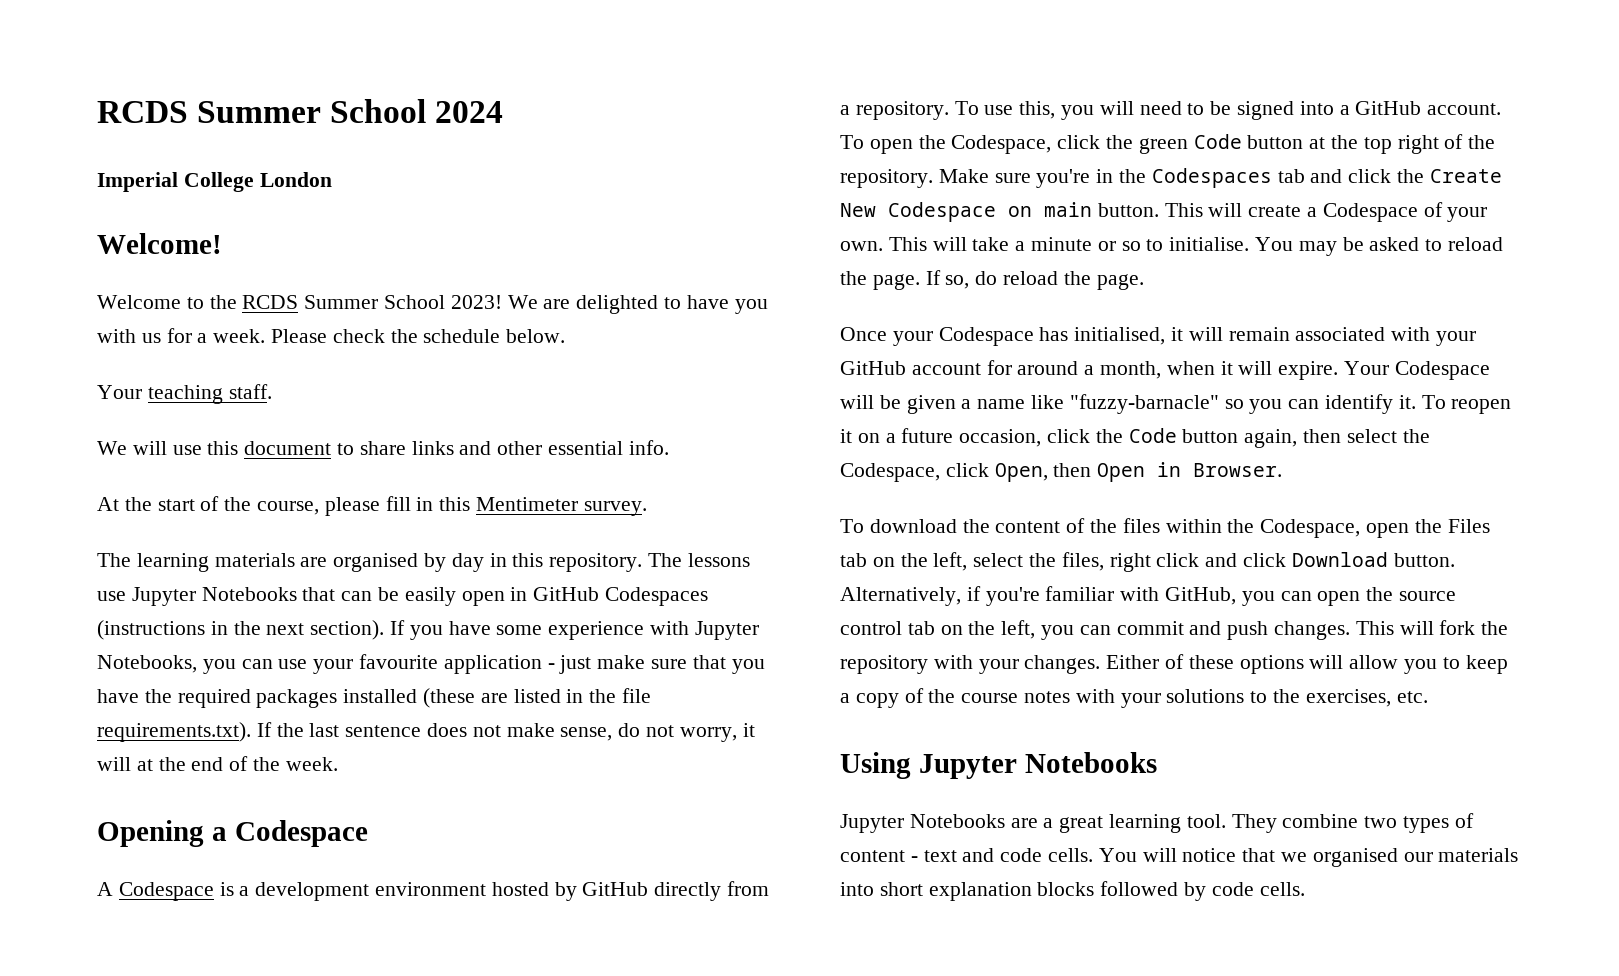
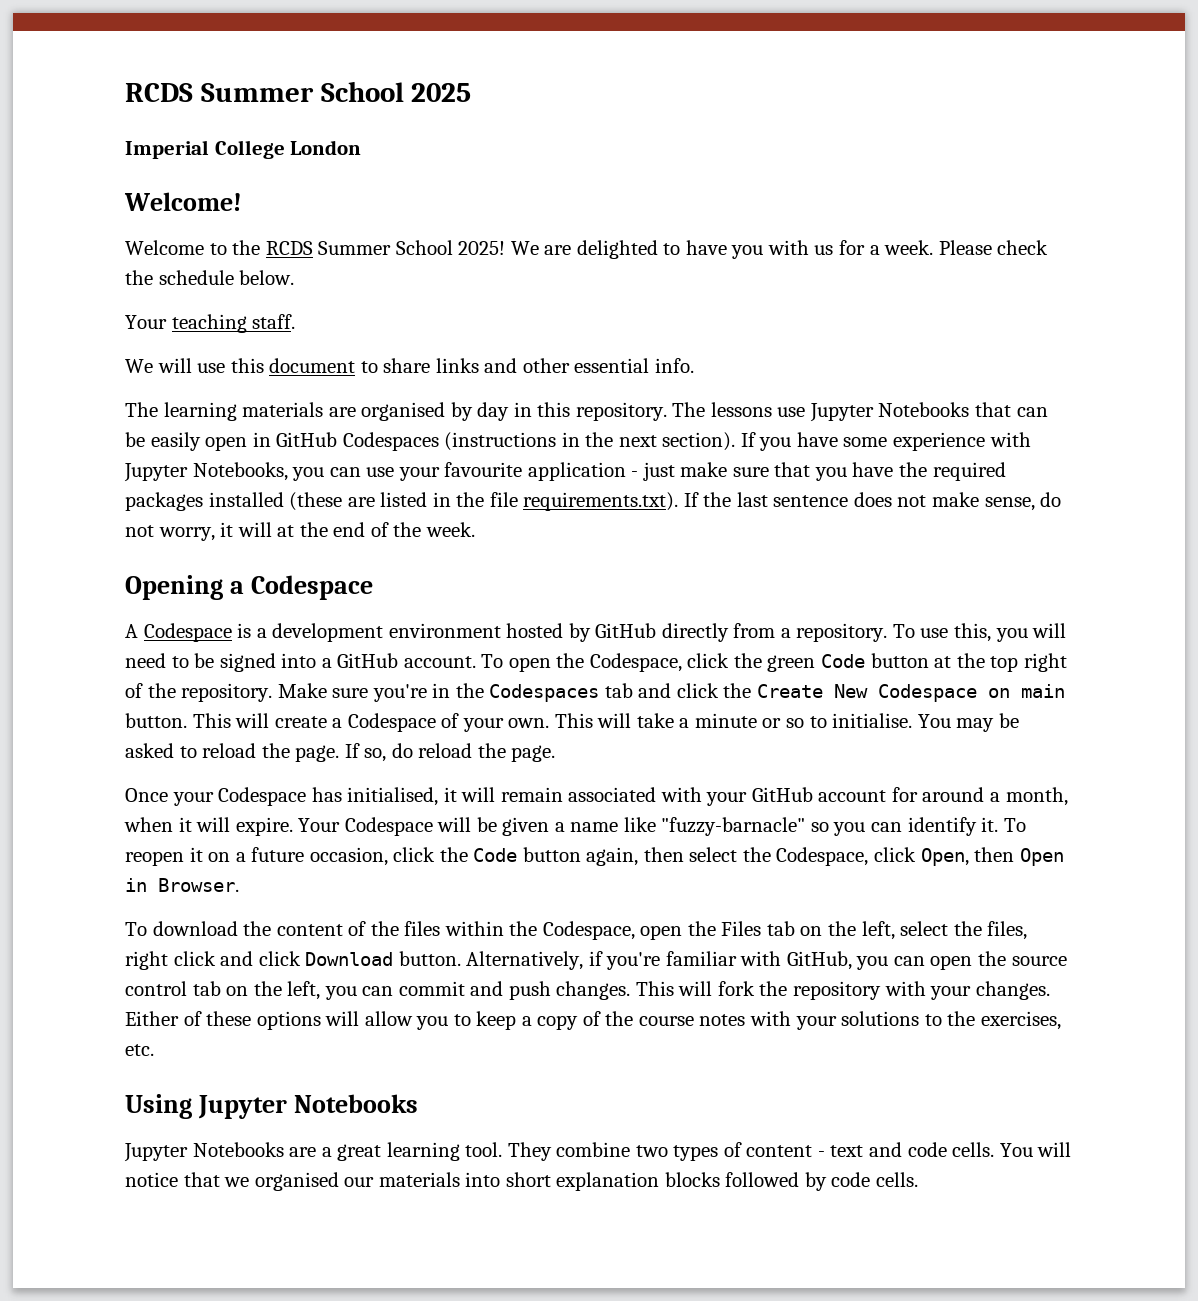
[97,99,504,123] RCDS Summer School 2024 -> [125,81,472,102] RCDS Summer School 2025
[450,295,502,309] 2023! -> [458,241,506,255] 2025!
[97,496,647,516] // At the start of the course, please fill in this Mentimeter survey. -> (694, 365) none

